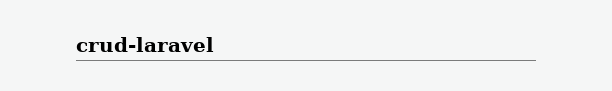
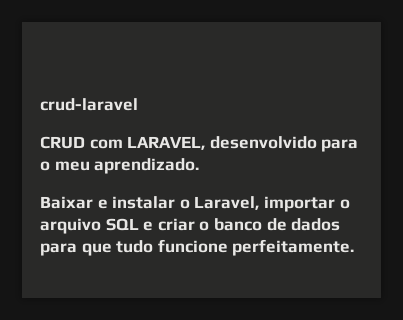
(214, 44) none -> [40,136,359,152] [40,158,200,174] [40,196,350,212] [40,218,341,234] [40,239,355,256] // CRUD com LARAVEL, desenvolvido para o meu aprendizado. // Baixar e instalar o Laravel, importar o arquivo SQL e criar o banco de dados para que tudo funcione perfeitamente.

